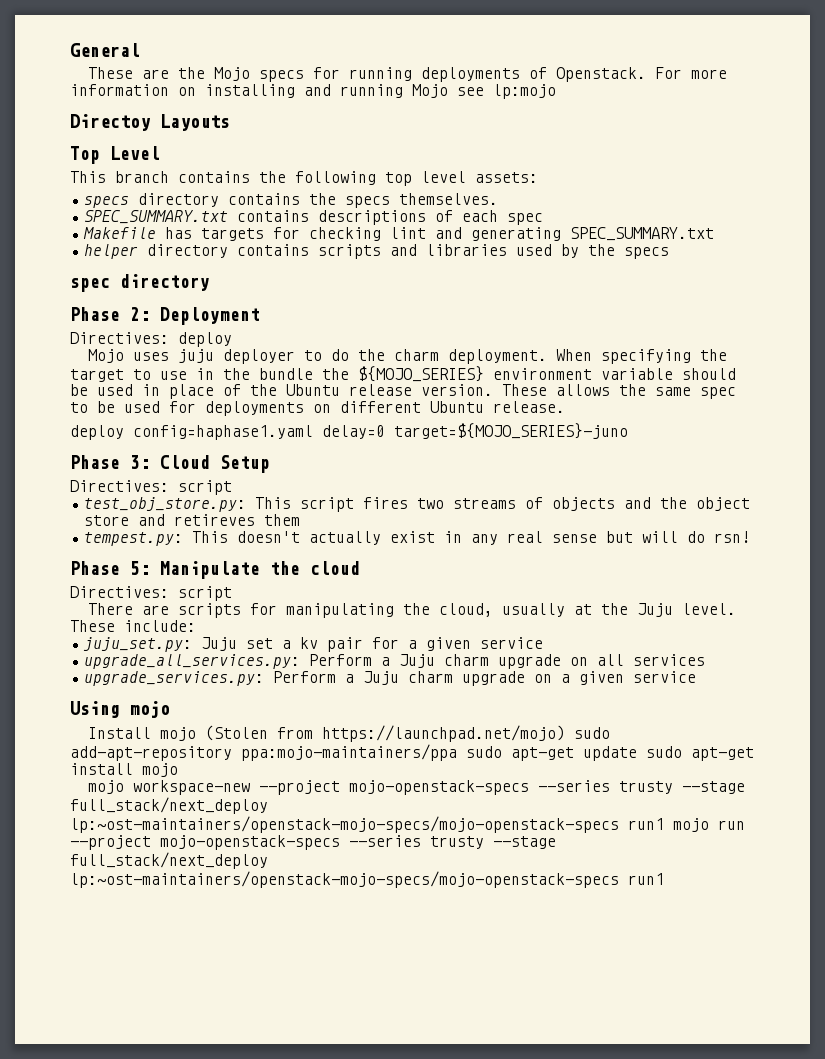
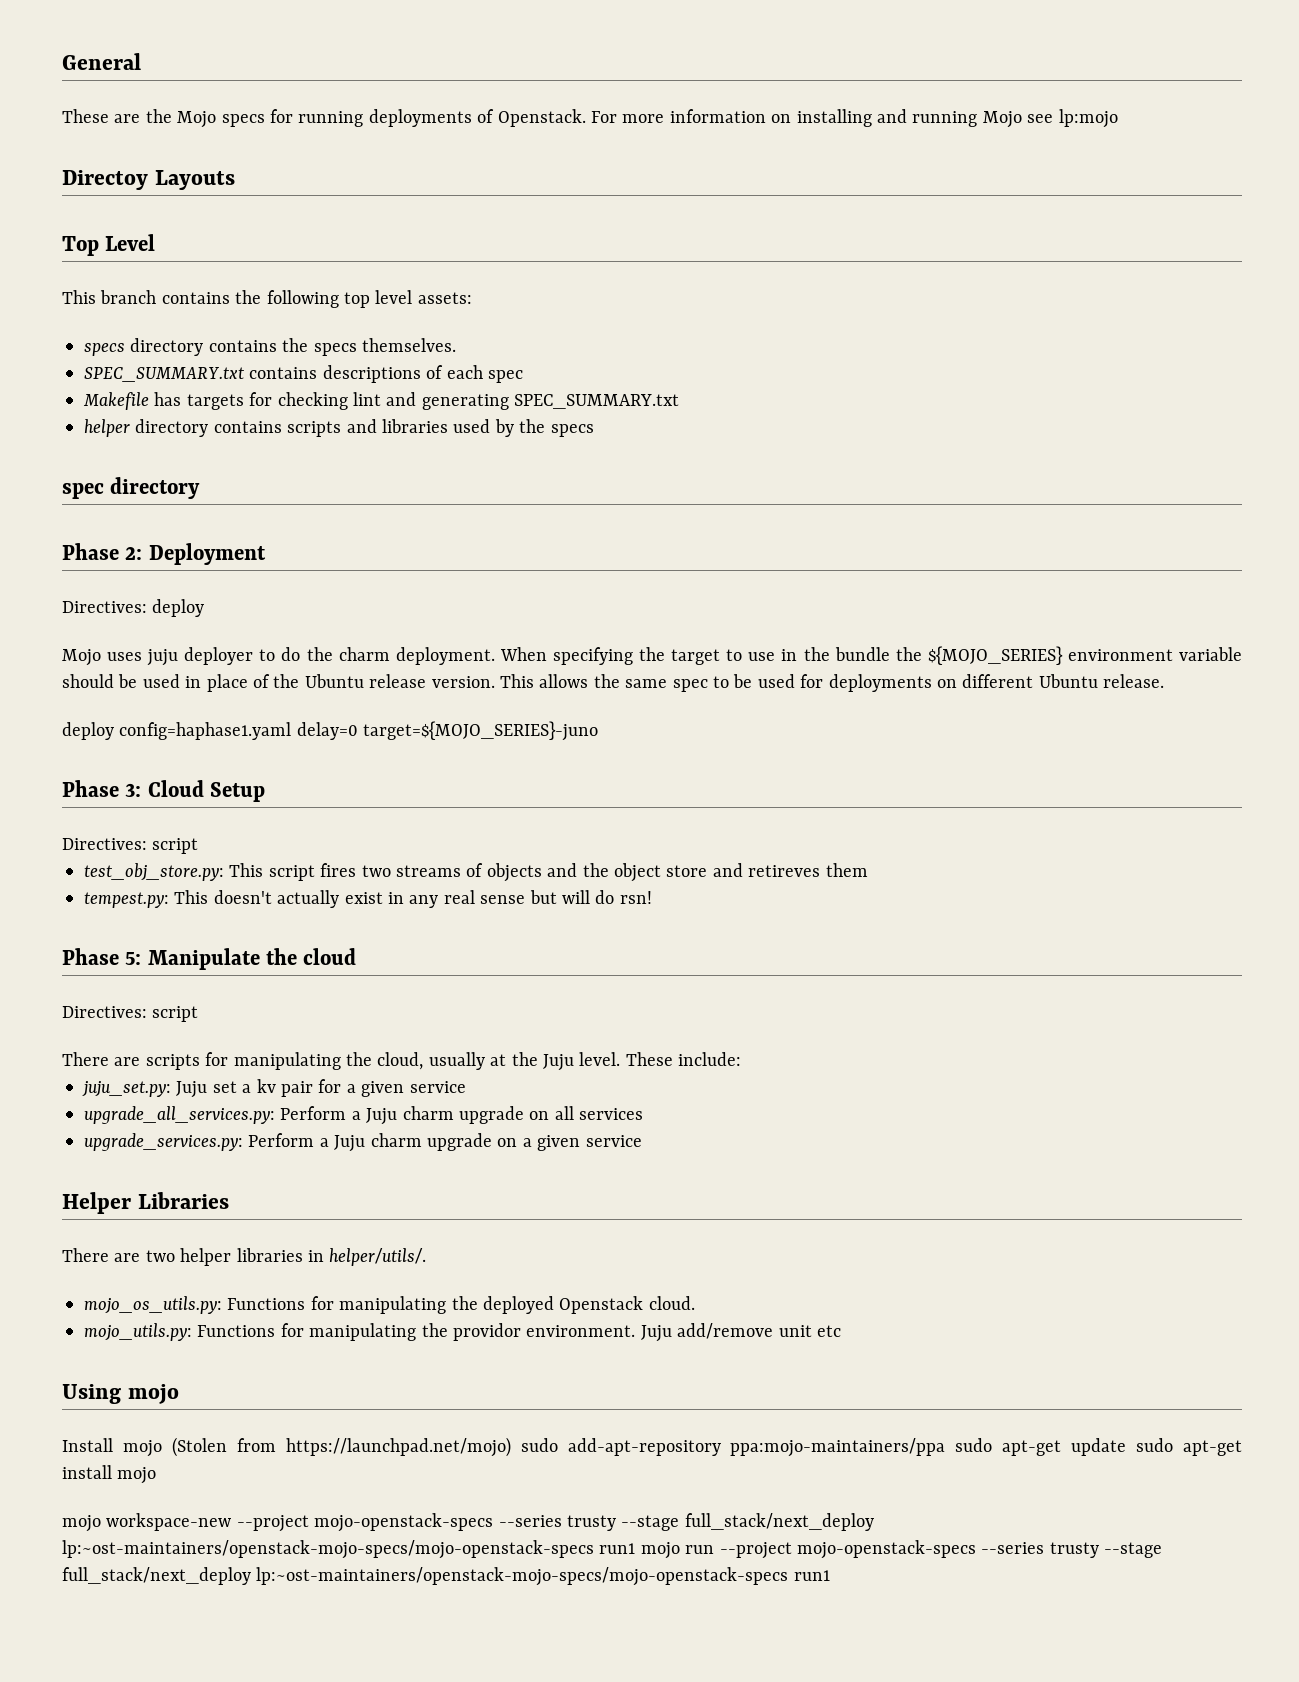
[502,384,547,396] These -> [500,674,534,688] This
(697, 677) none -> [62,1192,229,1214] [62,1248,427,1266] [84,1296,695,1314] [84,1323,841,1342] // Helper Libraries // There are two helper libraries in helper/utils/. // mojo_os_utils.py: Functions for manipulating the deployed Openstack cloud. // mojo_utils.py: Functions for manipulating the providor environment. Juju add/remove unit etc

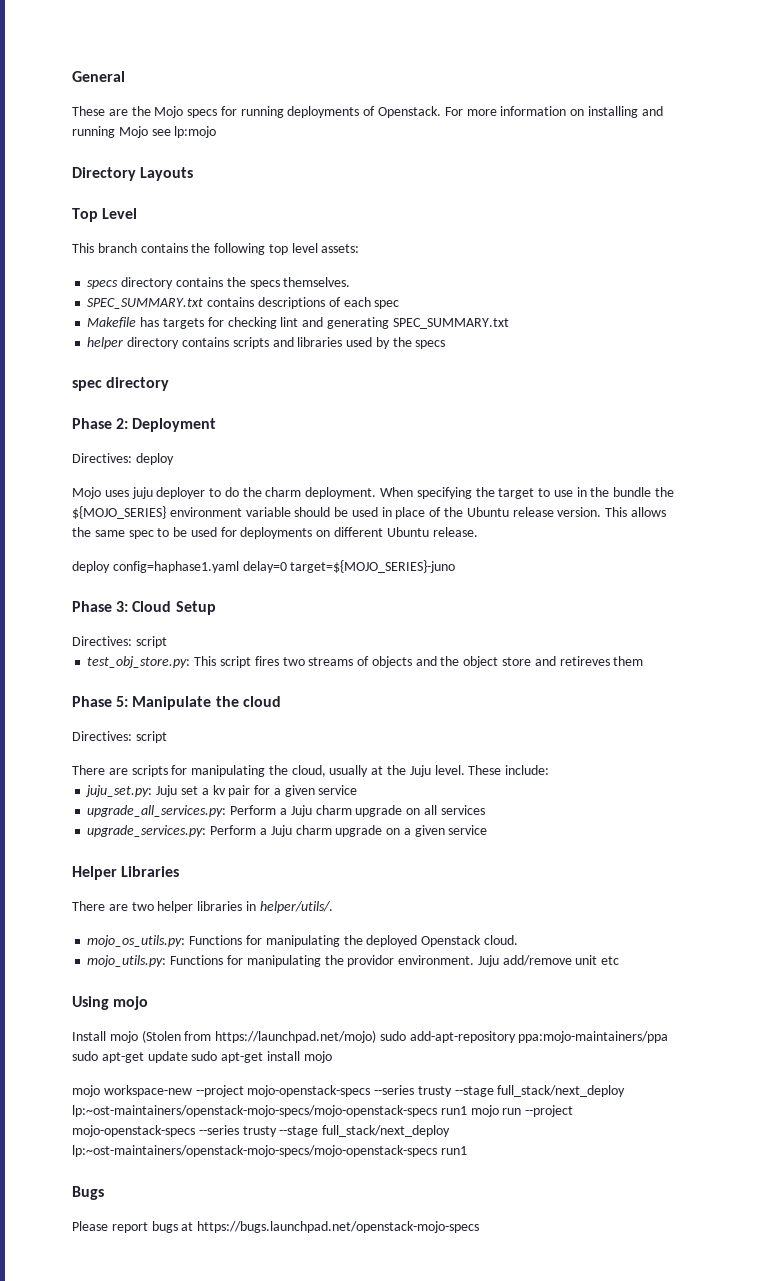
[62,170,148,190] Directoy -> [72,167,136,181] Directory
[84,890,652,908] // tempest.py: This doesn't actually exist in any real sense but will do rsn! -> (644, 661) none
(830, 1575) none -> [72,1186,104,1200] [72,1221,480,1233] // Bugs // Please report bugs at https://bugs.launchpad.net/openstack-mojo-specs

